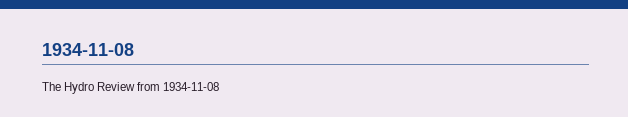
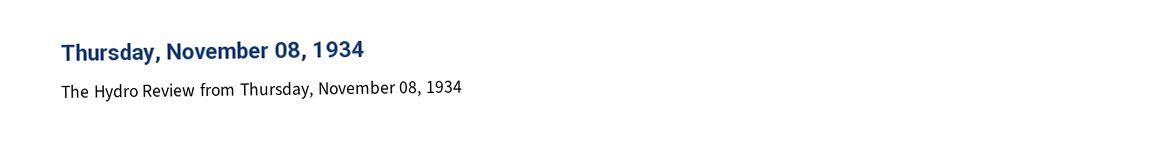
[42,43,134,56] 1934-11-08 -> [60,40,365,66] Thursday, November 08, 1934
[163,82,220,91] 1934-11-08 -> [238,80,464,100] Thursday, November 08, 1934

